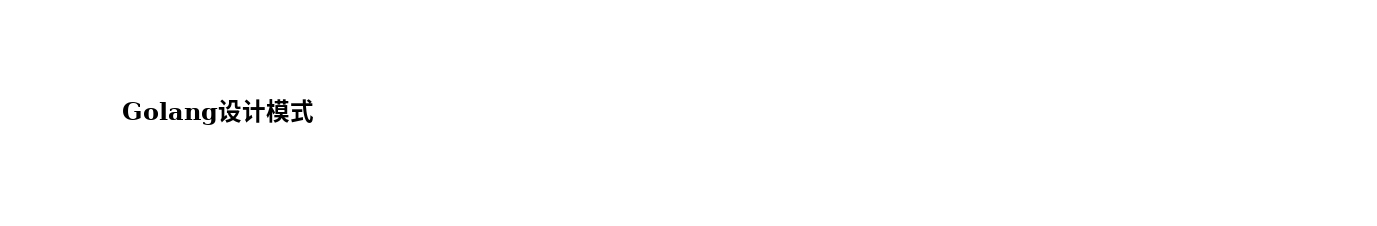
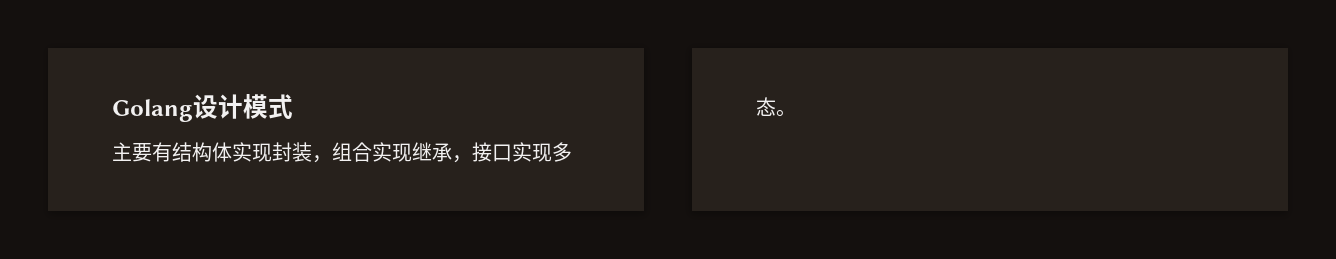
(314, 111) none -> [112,142,572,163] [756,97,796,117] // 主要有结构体实现封装，组合实现继承，接口实现多态。

